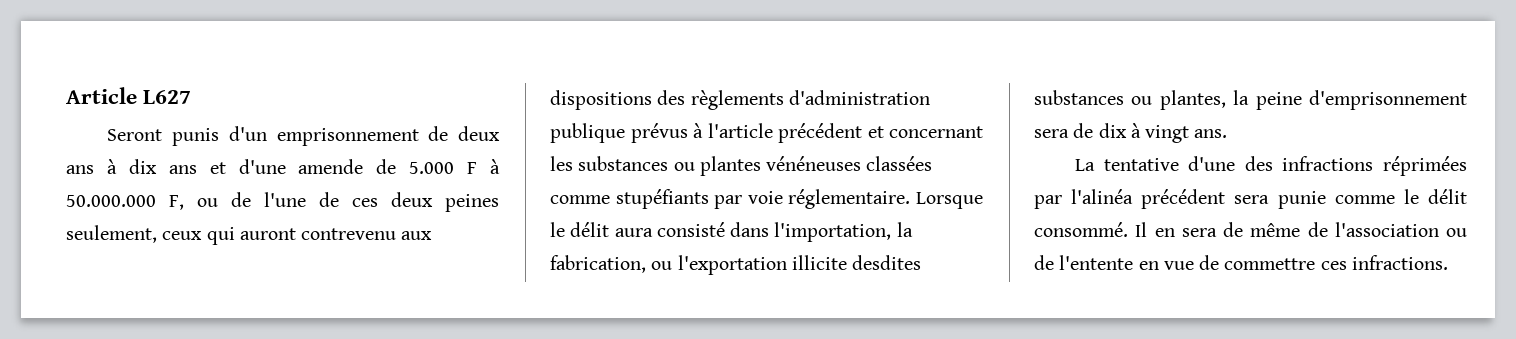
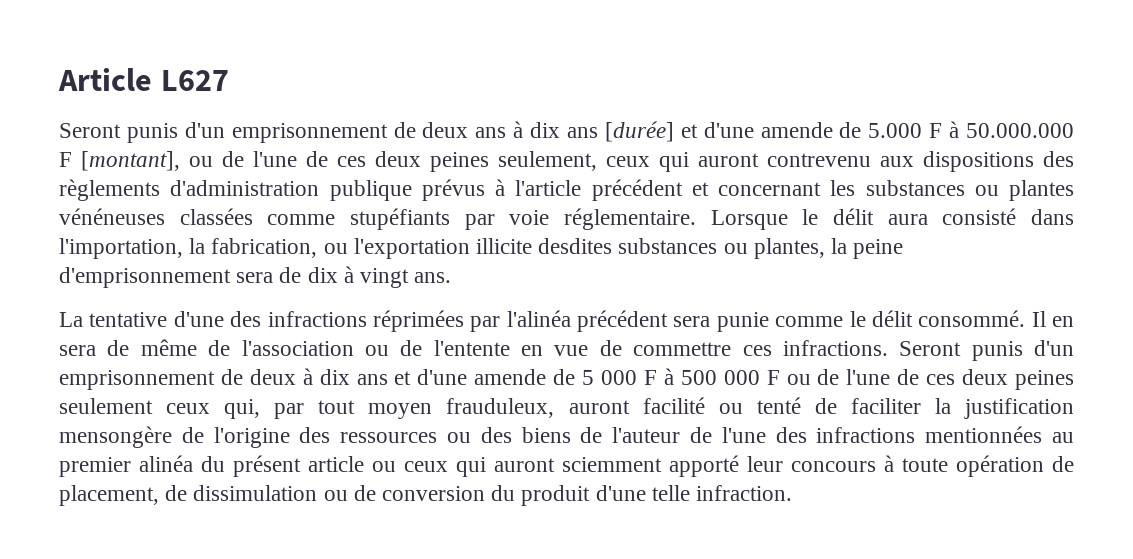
(197, 169) none -> [604,121,674,142] [durée]
[169,195,184,210] F, -> [59,151,180,171] F [montant],
(1448, 262) none -> [899,340,1074,361] [59,368,1074,390] [59,397,1074,419] [59,426,1074,448] [59,455,1074,477] [59,485,793,506] Seront punis d'un emprisonnement de deux à dix ans et d'une amende de 5 000 F à 500 000 F ou de l'une de ces deux peines seulement ceux qui, par tout moyen frauduleux, auront facilité ou tenté de faciliter la justification mensongère de l'origine des ressources ou des biens de l'auteur de l'une des infractions mentionnées au premier alinéa du présent article ou ceux qui auront sciemment apporté leur concours à toute opération de placement, de dissimulation ou de conversion du produit d'une telle infraction.

